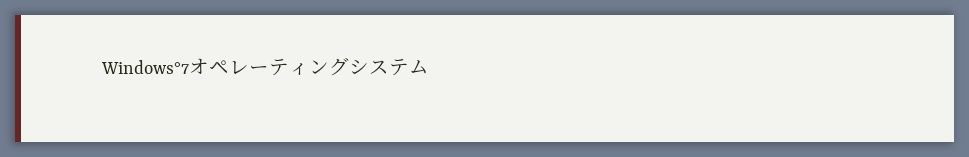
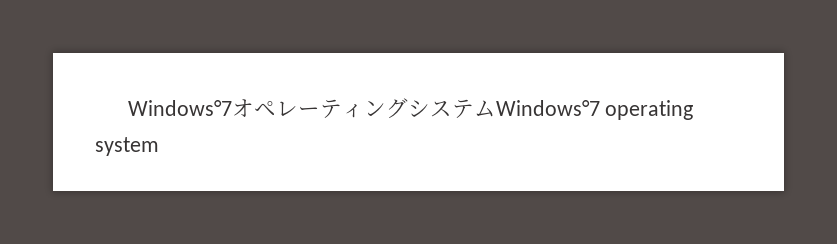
(429, 67) none -> [495,100,694,120] [95,137,159,156] Windows°7 operating system

